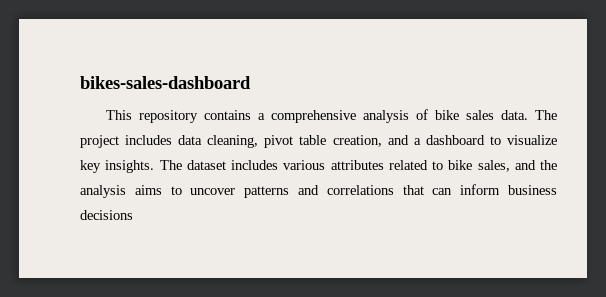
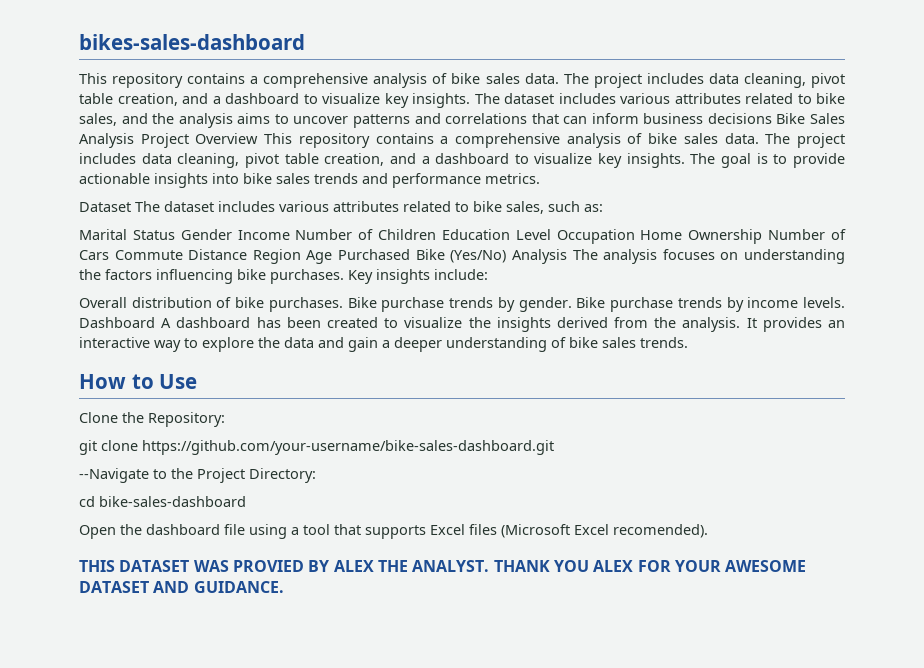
(133, 215) none -> [776,113,845,124] [79,133,845,148] [79,153,845,168] [79,173,540,188] [79,201,603,214] [79,229,846,244] [79,249,846,264] [79,269,488,284] [79,297,846,312] [79,317,845,332] [79,337,688,352] [79,374,198,389] [79,412,225,427] [79,440,554,455] [79,468,316,483] [79,496,246,507] [79,524,708,539] [79,560,807,572] [79,581,284,593] Bike Sales Analysis Project Overview This repository contains a comprehensive analysis of bike sales data. The project includes data cleaning, pivot table creation, and a dashboard to visualize key insights. The goal is to provide actionable insights into bike sales trends and performance metrics. // Dataset The dataset includes various attributes related to bike sales, such as: // Marital Status Gender Income Number of Children Education Level Occupation Home Ownership Number of Cars Commute Distance Region Age Purchased Bike (Yes/No) Analysis The analysis focuses on understanding the factors influencing bike purchases. Key insights include: // Overall distribution of bike purchases. Bike purchase trends by gender. Bike purchase trends by income levels. Dashboard A dashboard has been created to visualize the insights derived from the analysis. It provides an interactive way to explore the data and gain a deeper understanding of bike sales trends. // How to Use // Clone the Repository: // git clone https://github.com/your-username/bike-sales-dashboard.git // --Navigate to the Project Directory: // cd bike-sales-dashboard // Open the dashboard file using a tool that supports Excel files (Microsoft Excel recomended). // THIS DATASET WAS PROVIED BY ALEX THE ANALYST. THANK YOU ALEX FOR YOUR AWESOME DATASET AND GUIDANCE.

